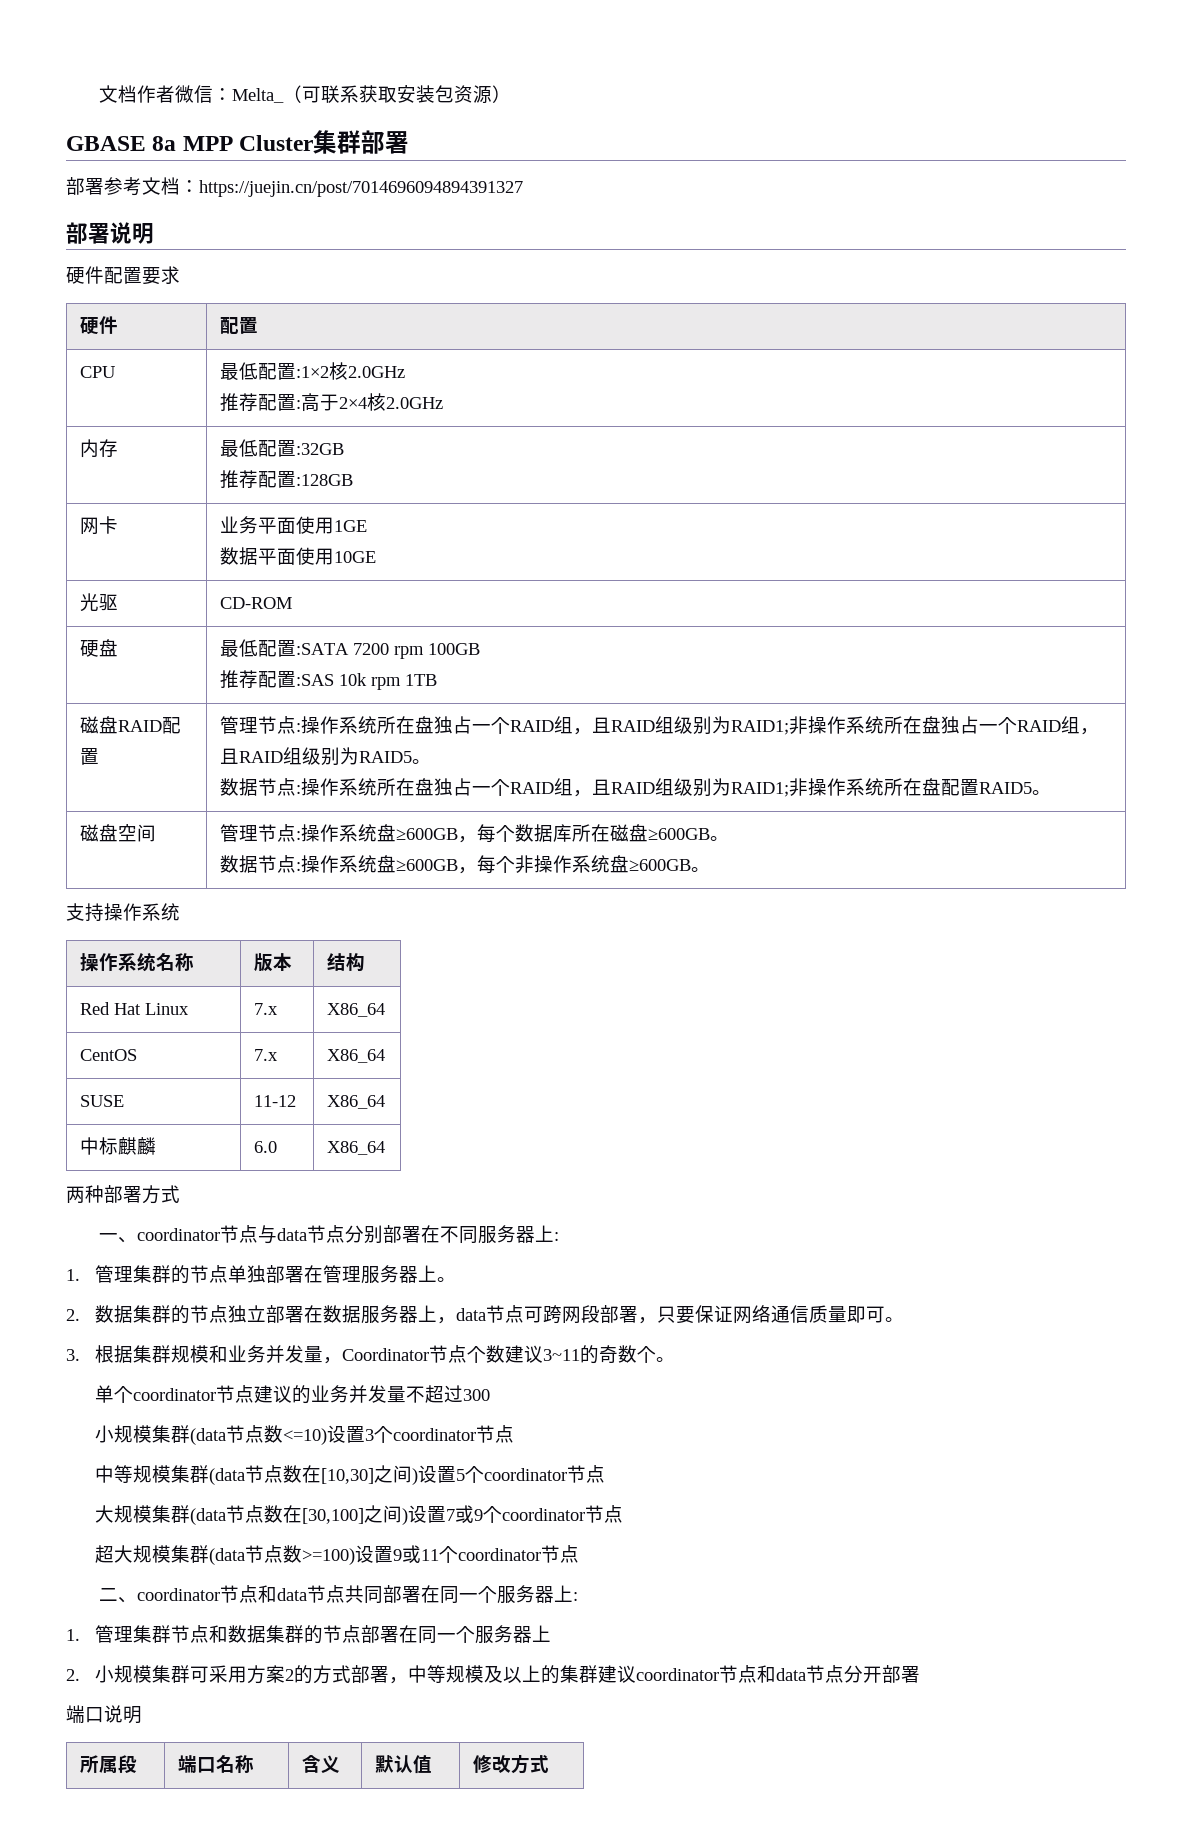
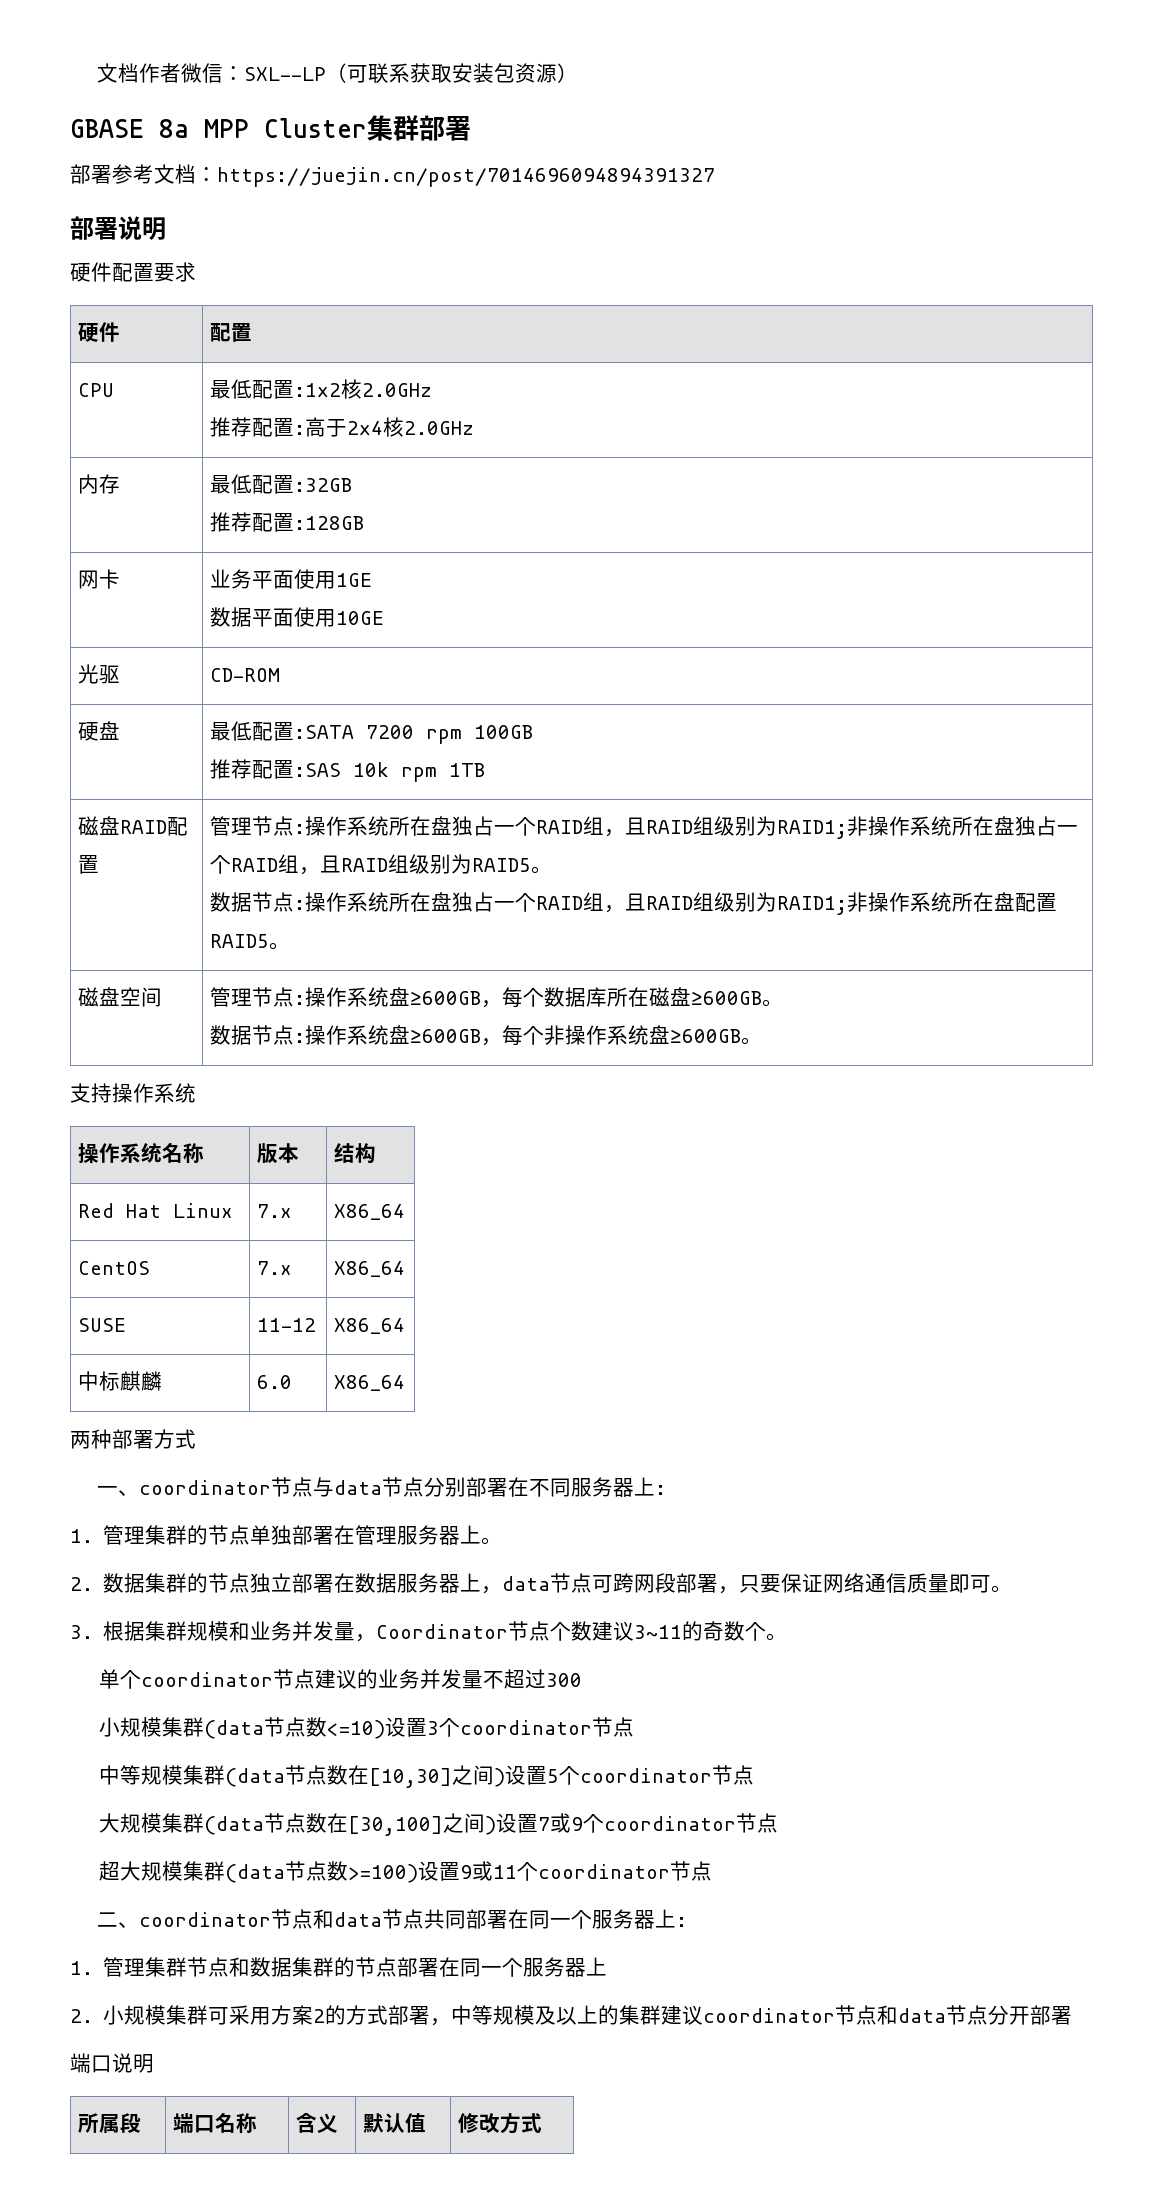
[231,88,284,103] Melta_ -> [243,67,326,81] SXL--LP

